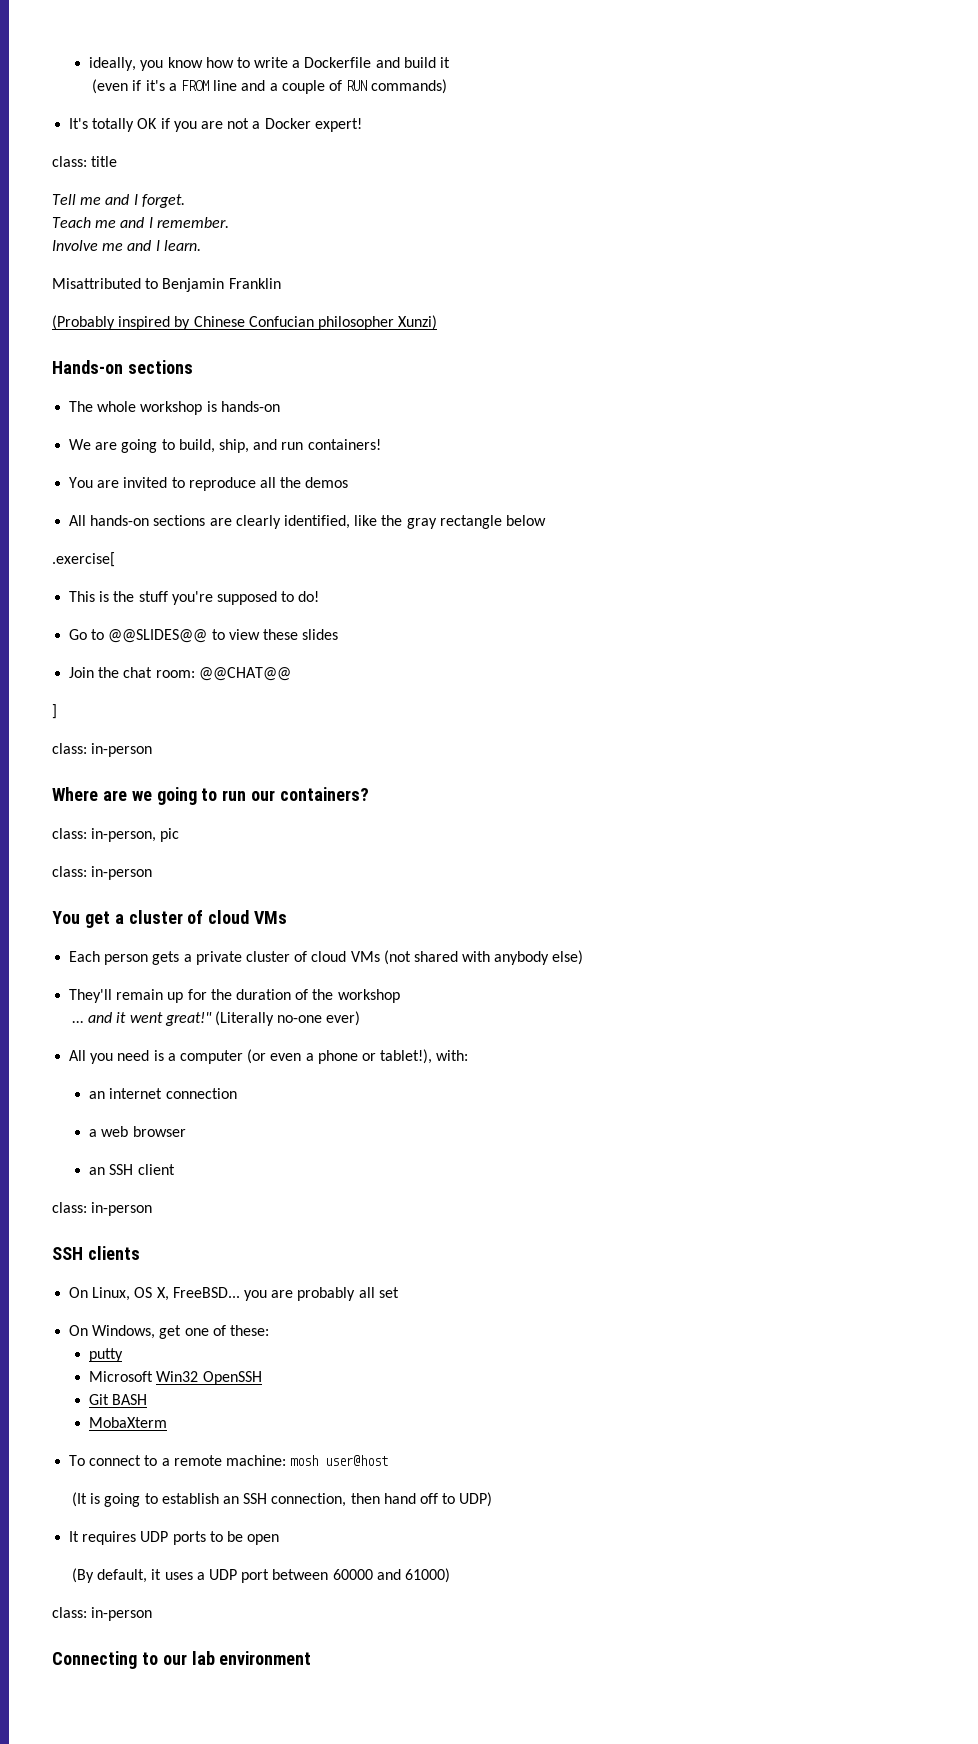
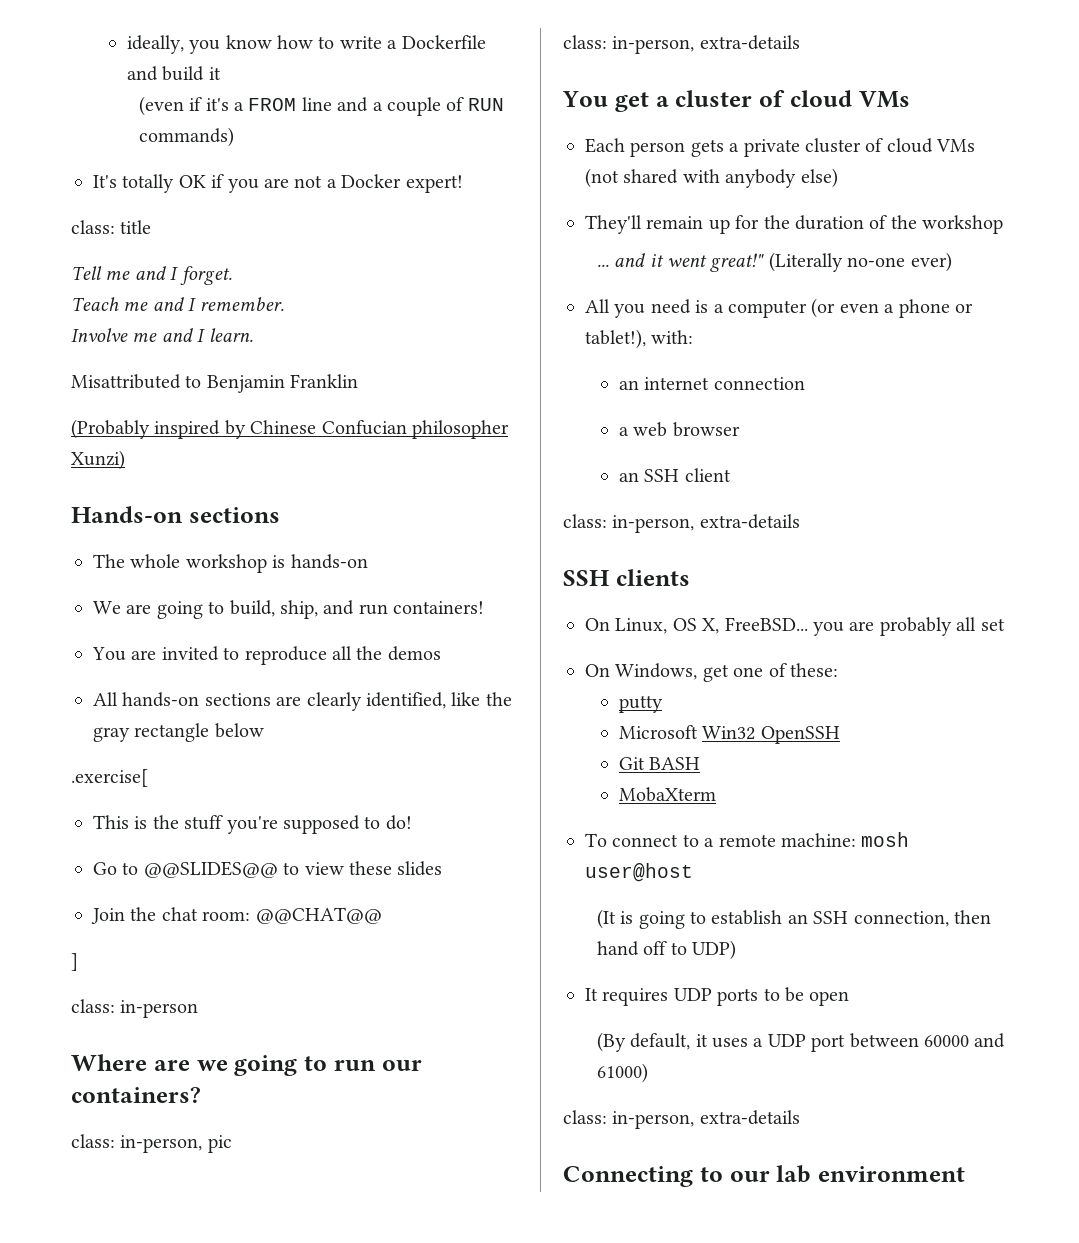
[91,866,153,880] in-person -> [612,35,800,54] in-person, extra-details
[91,1202,153,1216] in-person -> [612,514,800,533] in-person, extra-details
[91,1607,153,1621] in-person -> [612,1110,800,1129] in-person, extra-details

